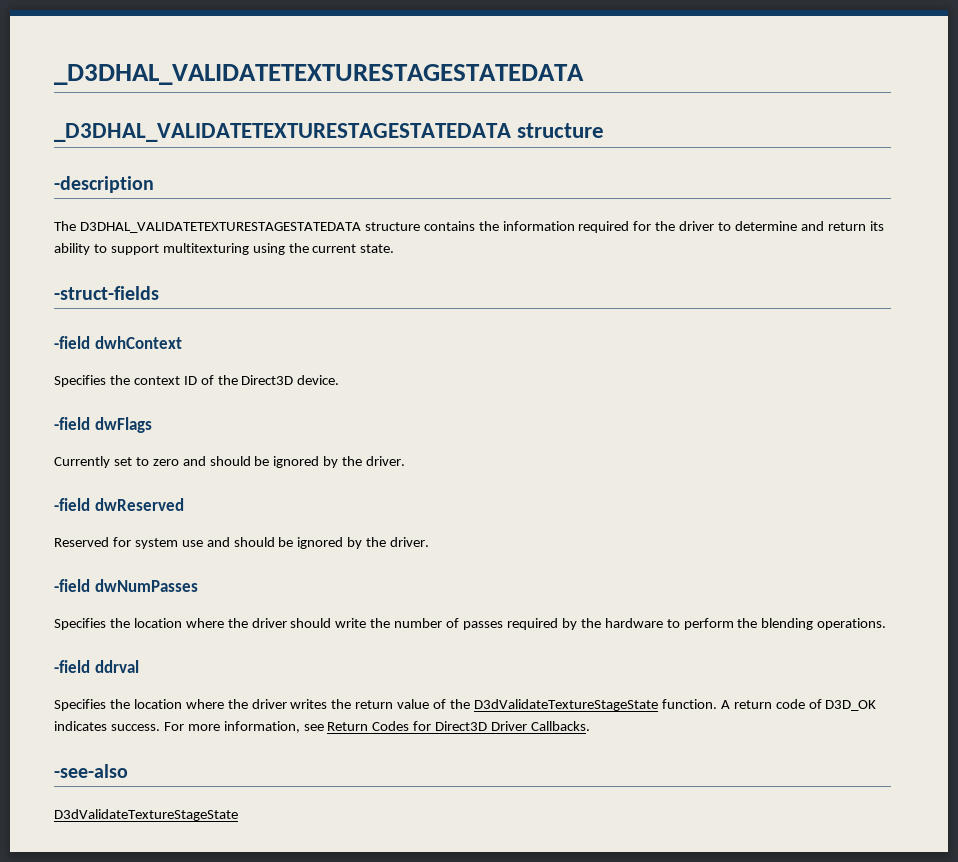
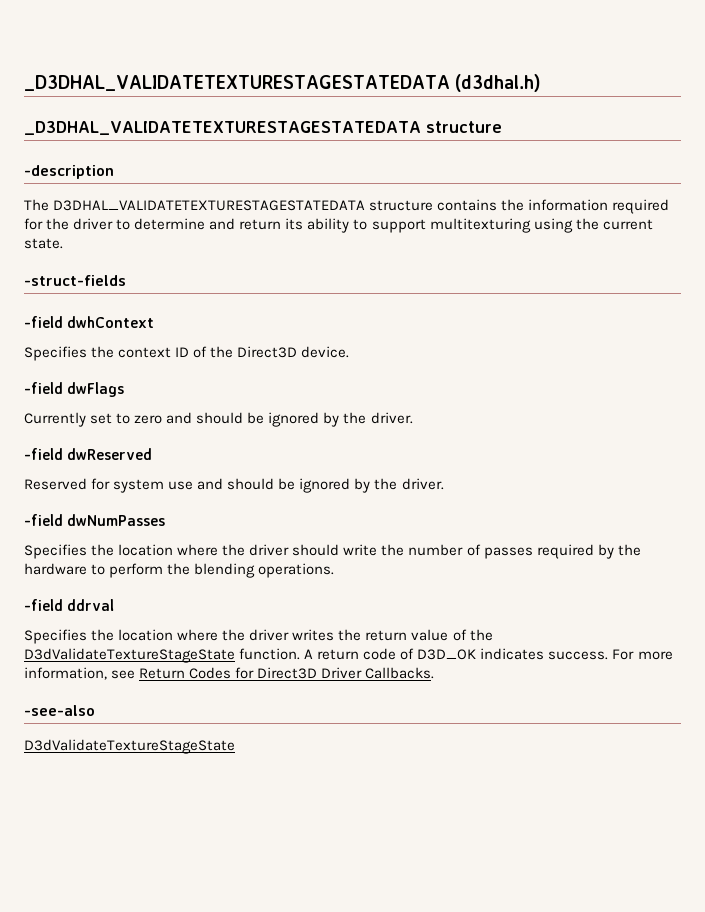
[54,64,584,85] _D3DHAL_VALIDATETEXTURESTAGESTATEDATA -> [24,74,542,92] _D3DHAL_VALIDATETEXTURESTAGESTATEDATA (d3dhal.h)

